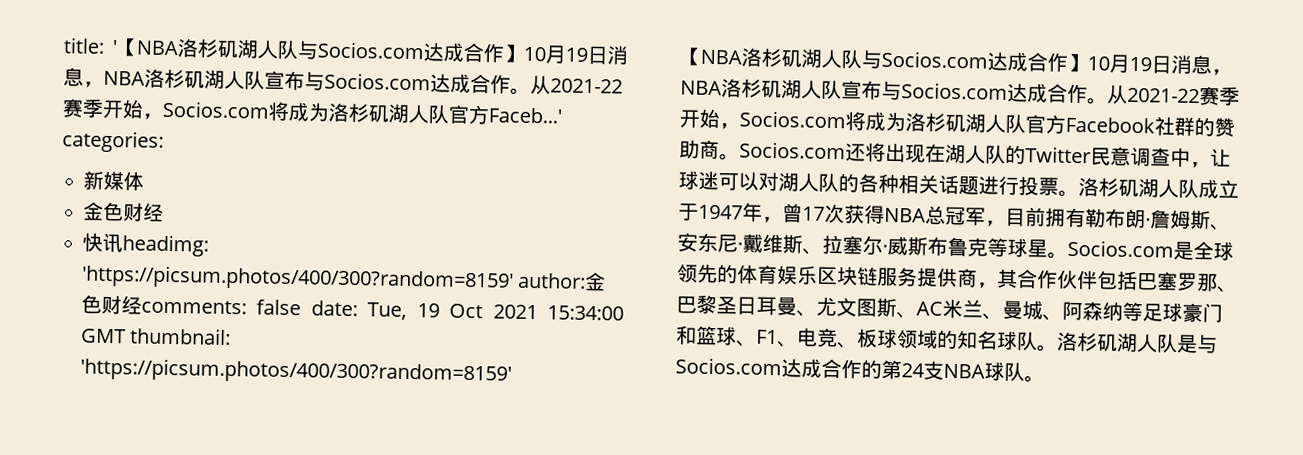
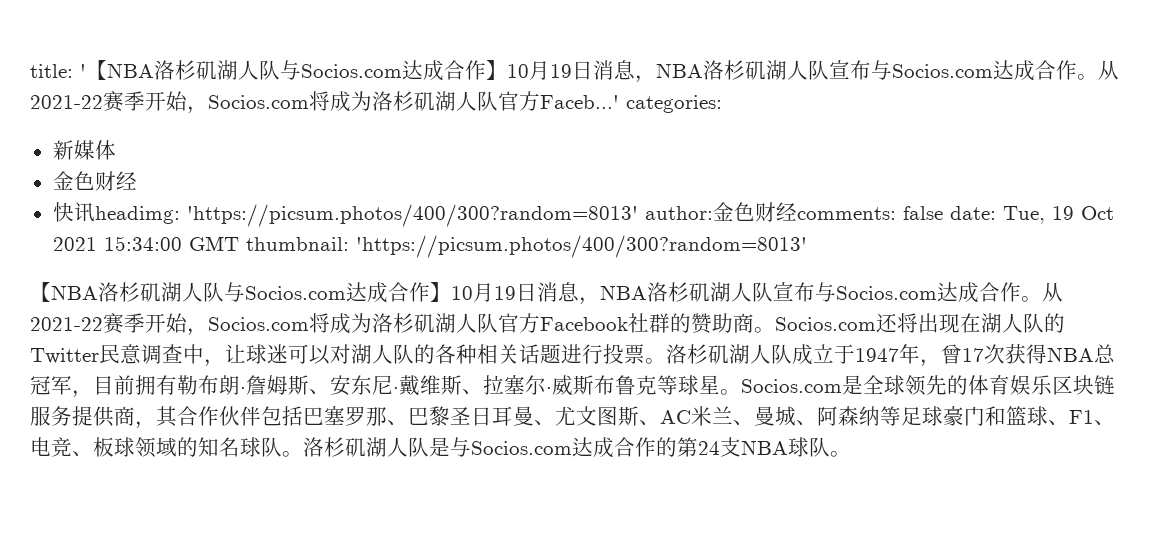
[81,264,514,293] 'https://picsum.photos/400/300?random=8159' -> [186,204,638,227] 'https://picsum.photos/400/300?random=8013'
[80,357,512,386] 'https://picsum.photos/400/300?random=8159' -> [355,235,807,258] 'https://picsum.photos/400/300?random=8013'

